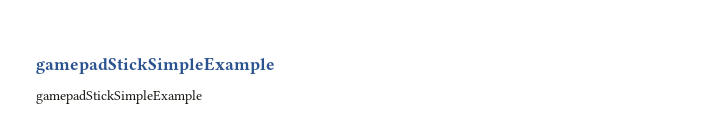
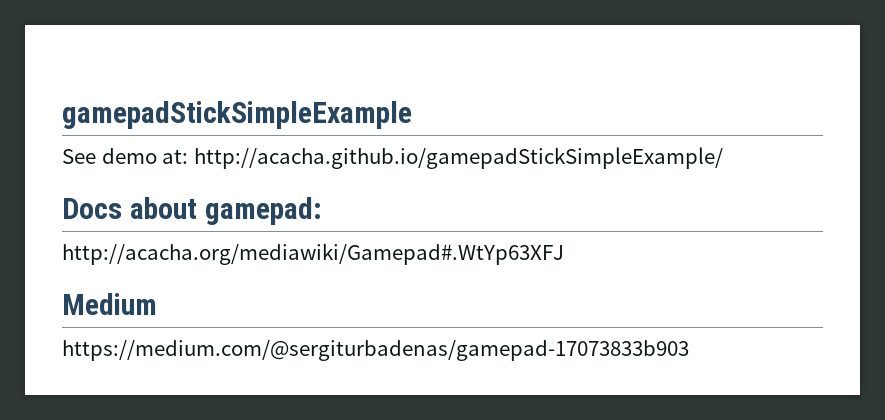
[36,90,202,104] gamepadStickSimpleExample -> [62,147,723,169] [62,197,322,225] [62,243,564,265] [62,293,157,315] [62,340,689,361] See demo at: http://acacha.github.io/gamepadStickSimpleExample/ // Docs about gamepad: // http://acacha.org/mediawiki/Gamepad#.WtYp63XFJ // Medium // https://medium.com/@sergiturbadenas/gamepad-17073833b903

